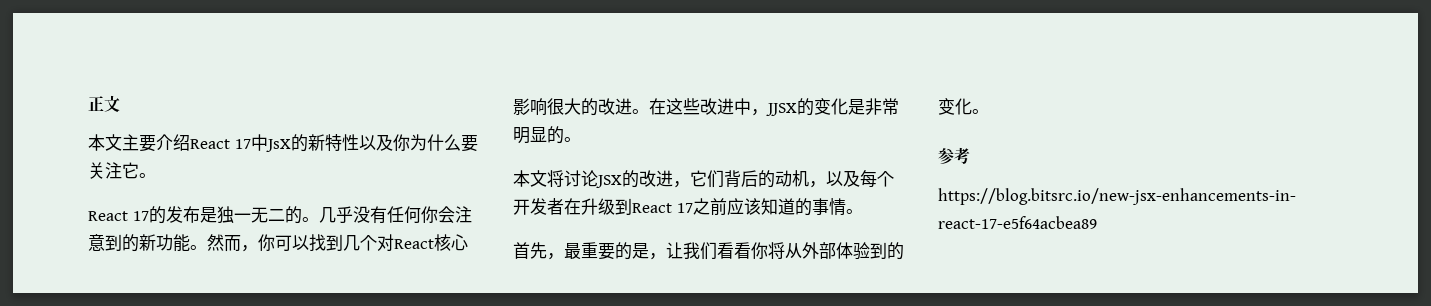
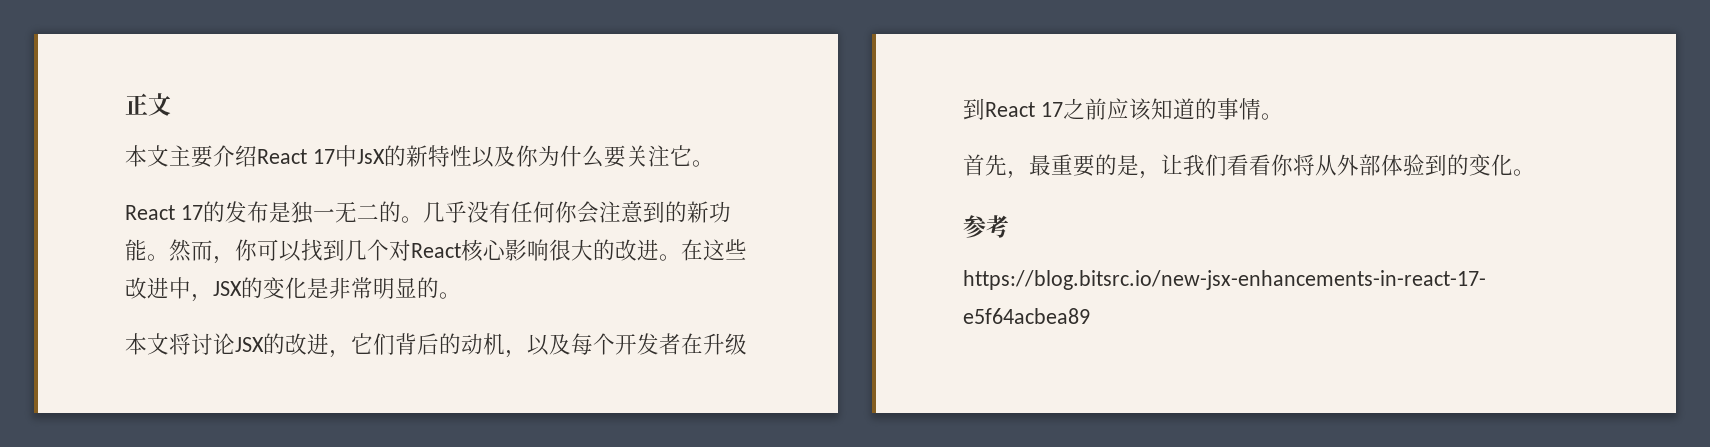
[766,103,797,116] JJSX -> [213,281,242,296] JSX

